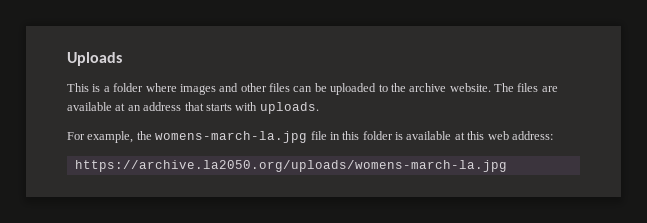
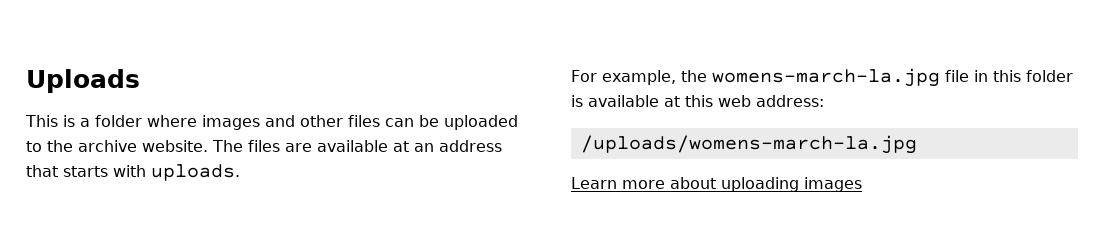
[74,160,507,172] https://archive.la2050.org/uploads/womens-march-la.jpg -> [580,135,917,154] [571,177,862,192] /uploads/womens-march-la.jpg // Learn more about uploading images

